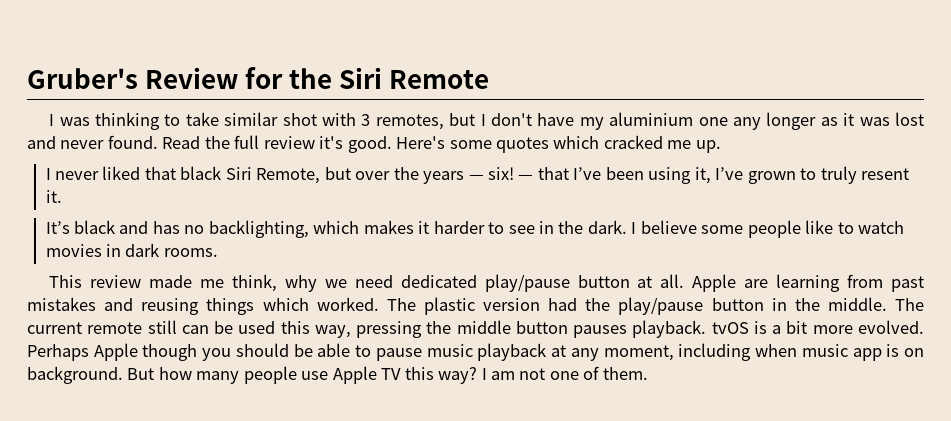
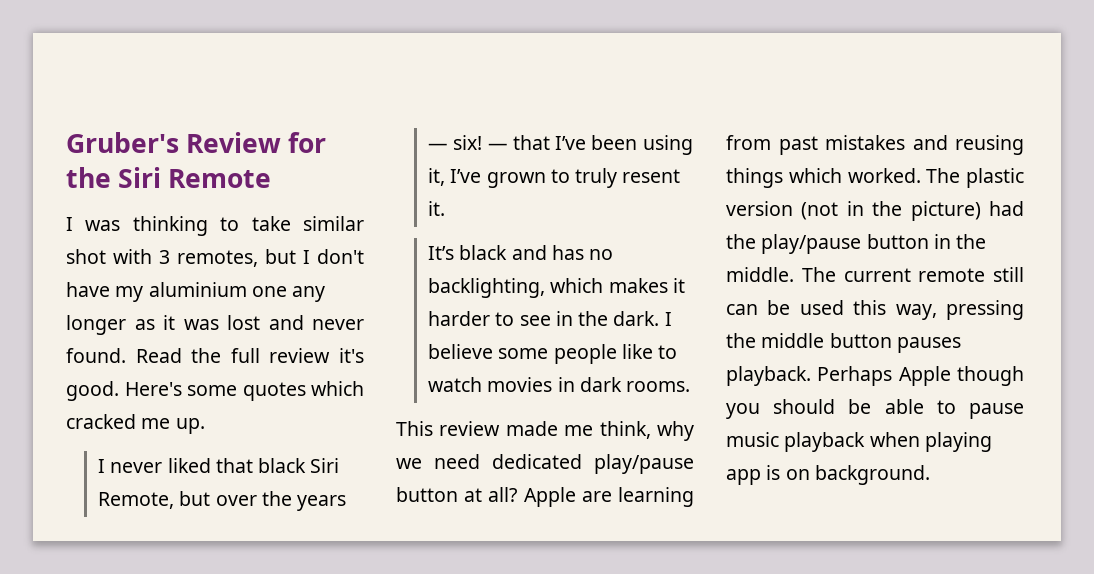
[660,274,685,288] all. -> [488,487,518,502] all?
(540, 304) none -> [801,201,981,221] (not in the picture)
[711,320,925,334] tvOS is a bit more evolved. -> (811, 376) none
[551,343,924,361] [27,366,648,384] at any moment, including when music app is on background. But how many people use Apple TV this way? I am not one of them. -> [869,432,992,452] [726,465,930,485] when playing app is on background.

